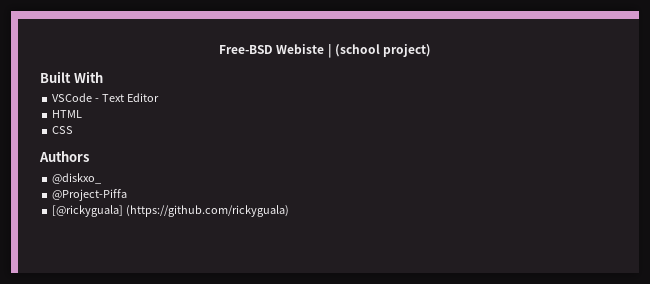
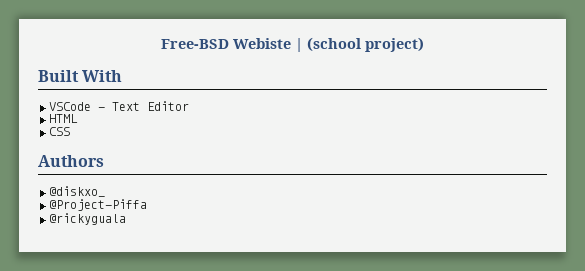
[52,205,290,217] [@rickyguala] (https://github.com/rickyguala) -> [49,213,126,225] @rickyguala

